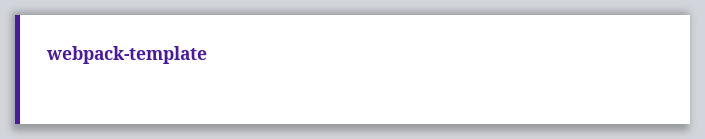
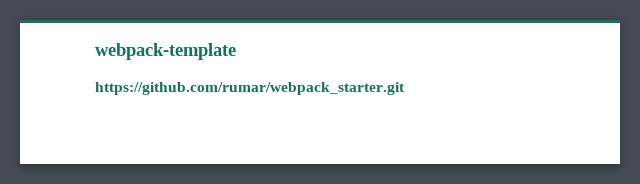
(207, 55) none -> [95,82,405,95] // https://github.com/rumar/webpack_starter.git

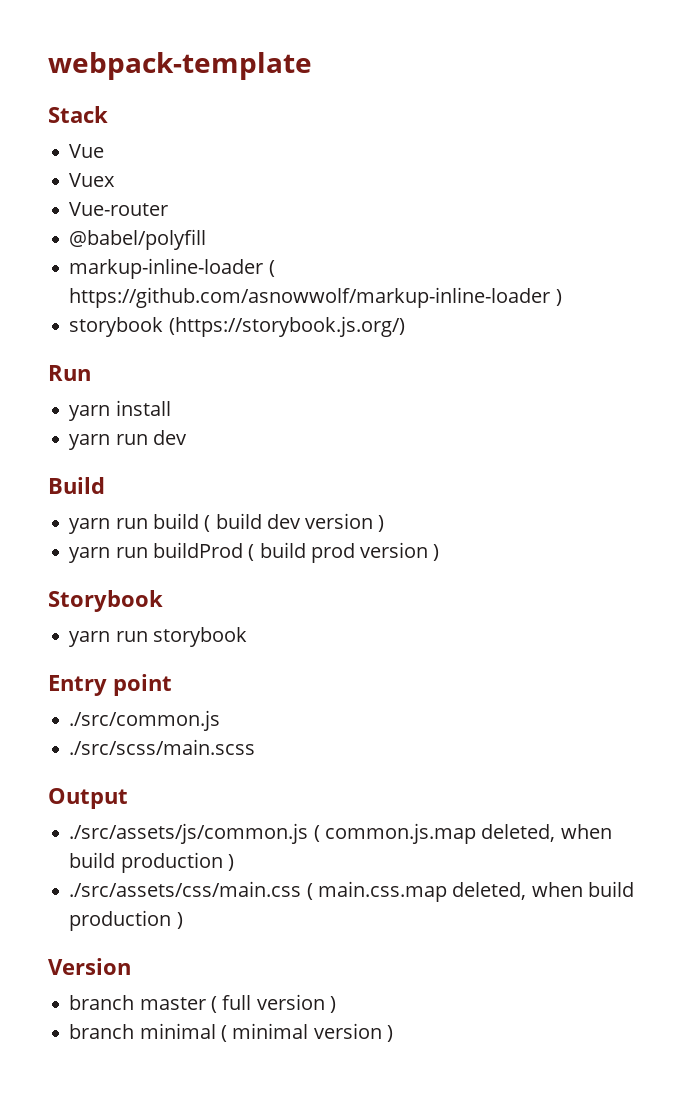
[95,82,405,95] https://github.com/rumar/webpack_starter.git -> [48,106,108,123] [69,144,105,158] [69,173,116,187] [69,202,169,216] [69,229,207,250] [69,258,275,279] [69,287,562,308] [69,316,405,337] [48,365,91,381] [69,400,171,421] [69,430,187,450] [48,477,105,494] [69,513,385,534] [69,542,440,563] [48,590,163,612] [69,627,247,647] [48,674,172,696] [69,710,221,731] [69,739,256,755] [48,788,128,809] [69,823,612,844] [69,852,234,873] [69,881,634,902] [69,910,183,931] [48,958,131,975] [69,994,336,1013] [69,1023,393,1042] Stack // Vue // Vuex // Vue-router // @babel/polyfill // markup-inline-loader ( https://github.com/asnowwolf/markup-inline-loader ) // storybook (https://storybook.js.org/) // Run // yarn install // yarn run dev // Build // yarn run build ( build dev version ) // yarn run buildProd ( build prod version ) // Storybook // yarn run storybook // Entry point // ./src/common.js // ./src/scss/main.scss // Output // ./src/assets/js/common.js ( common.js.map deleted, when build production ) // ./src/assets/css/main.css ( main.css.map deleted, when build production ) // Version // branch master ( full version ) // branch minimal ( minimal version )

